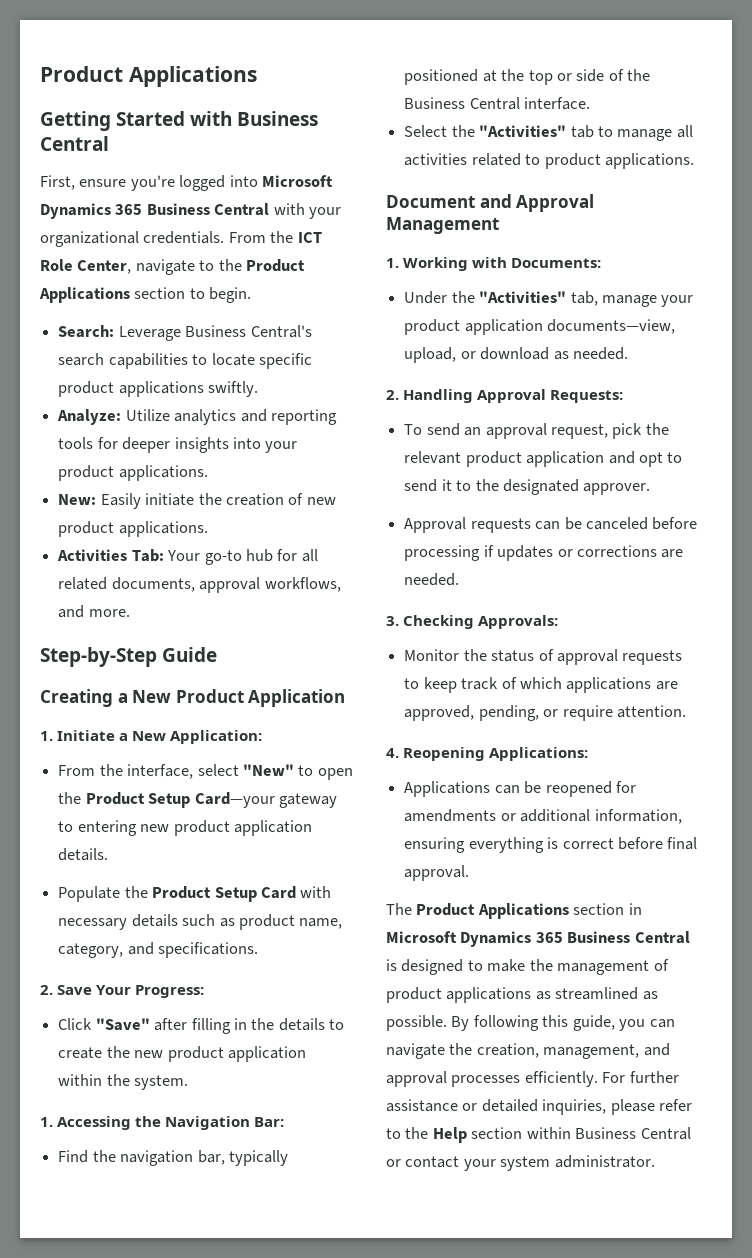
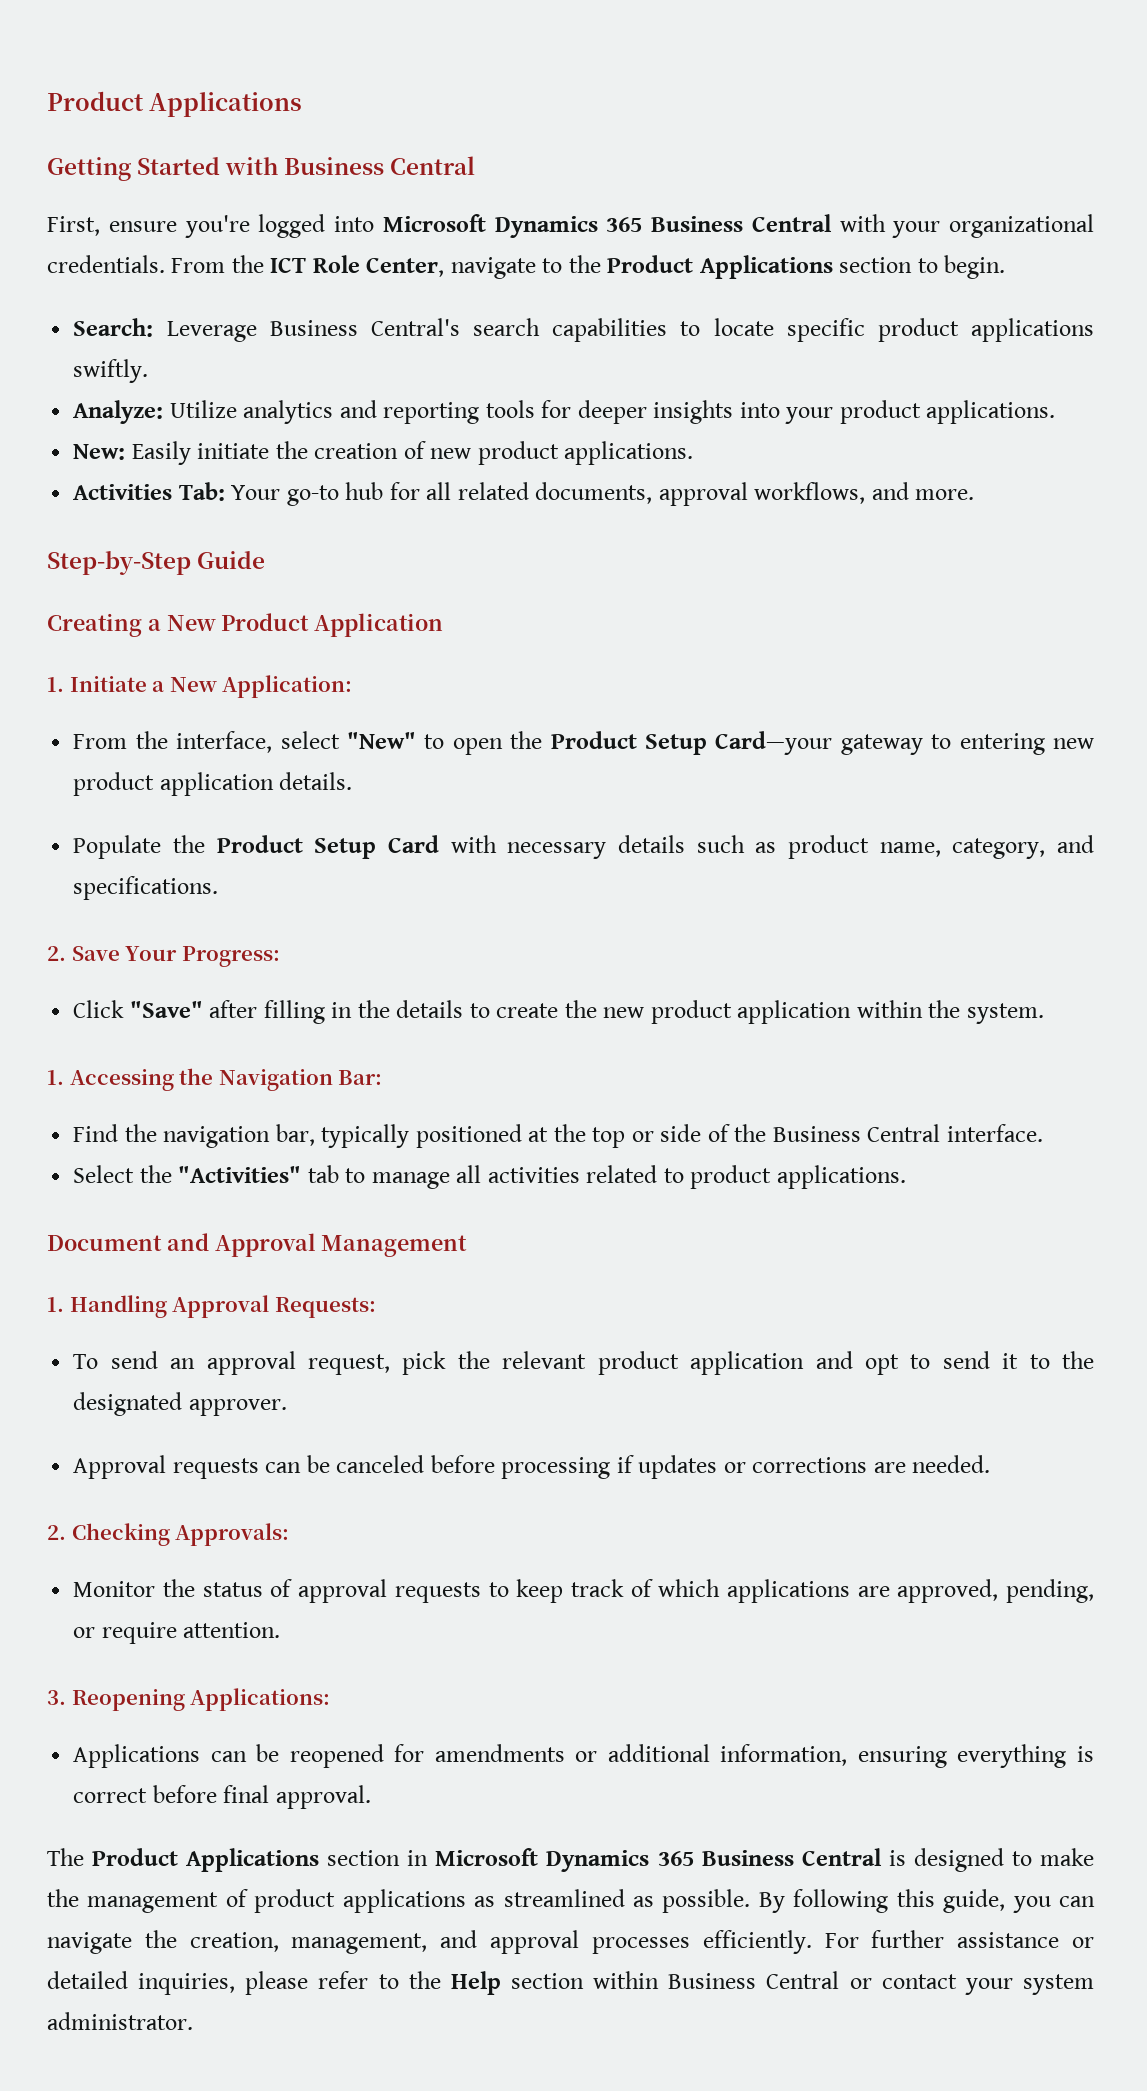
[403,257,602,271] [404,291,694,307] [404,319,676,335] [404,347,628,363] [386,390,399,400] Working with Documents: // Under the "Activities" tab, manage your product application documents—view, upload, or download as needed. // 2. -> (64, 1304) none
[386,616,399,626] 3. -> [47,1525,66,1540] 2.
[386,748,399,758] 4. -> [47,1690,66,1705] 3.

